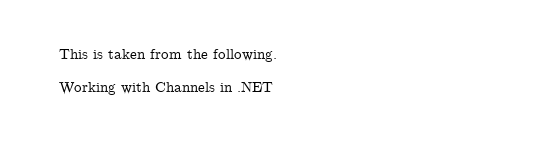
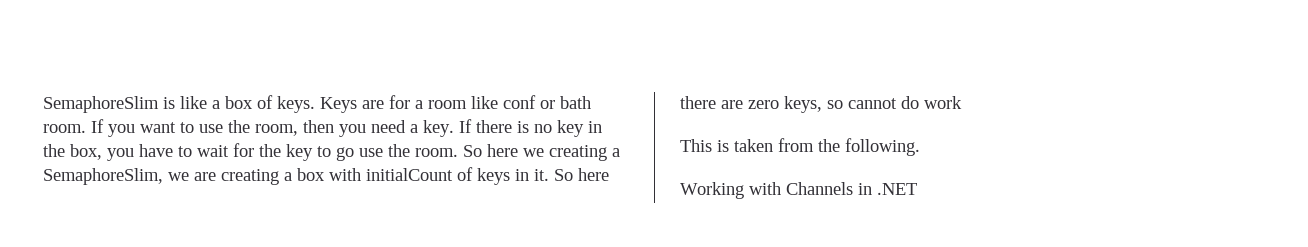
(59, 54) none -> [43,95,591,113] [43,119,602,137] [43,143,620,161] [43,167,609,185] [680,96,962,113] SemaphoreSlim is like a box of keys. Keys are for a room like conf or bath room. If you want to use the room, then you need a key. If there is no key in the box, you have to wait for the key to go use the room. So here we creating a SemaphoreSlim, we are creating a box with initialCount of keys in it. So here there are zero keys, so cannot do work //

